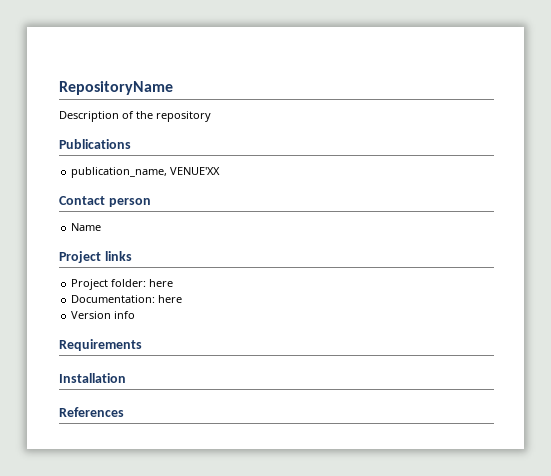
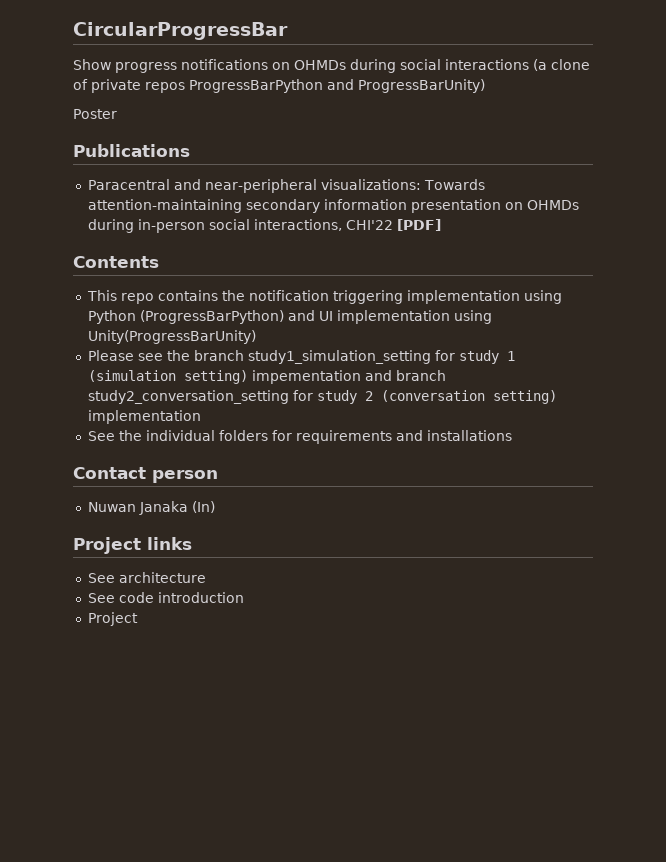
[59,81,173,95] [59,111,211,122] [59,139,131,149] [71,167,221,178] RepositoryName // Description of the repository // Publications // publication_name, VENUE'XX -> [73,22,288,40] [73,59,590,73] [73,79,485,93] [73,109,117,119] [73,144,190,157] [87,179,485,193] [87,199,579,213] [87,219,441,233] [73,256,159,268] [86,290,562,304] [87,310,492,324] [87,330,256,344] [87,350,515,364] [87,370,446,384] [87,390,557,404] [87,410,201,424] [87,430,512,444] CircularProgressBar // Show progress notifications on OHMDs during social interactions (a clone of private repos ProgressBarPython and ProgressBarUnity) // Poster // Publications // Paracentral and near-peripheral visualizations: Towards attention-maintaining secondary information presentation on OHMDs during in-person social interactions, CHI'22 [PDF] // Contents // This repo contains the notification triggering implementation using Python (ProgressBarPython) and UI implementation using Unity(ProgressBarUnity) // Please see the branch study1_simulation_setting for study 1 (simulation setting) impementation and branch study2_conversation_setting for study 2 (conversation setting) implementation // See the individual folders for requirements and installations
[71,223,102,231] Name -> [87,501,215,515] Nuwan Janaka (In)
[71,279,174,290] [71,295,183,303] [71,311,136,319] [59,339,142,351] [59,373,126,383] [59,407,124,417] Project folder: here // Documentation: here // Version info // Requirements // Installation // References -> [87,572,206,583] [87,592,244,603] [87,612,138,626] See architecture // See code introduction // Project

